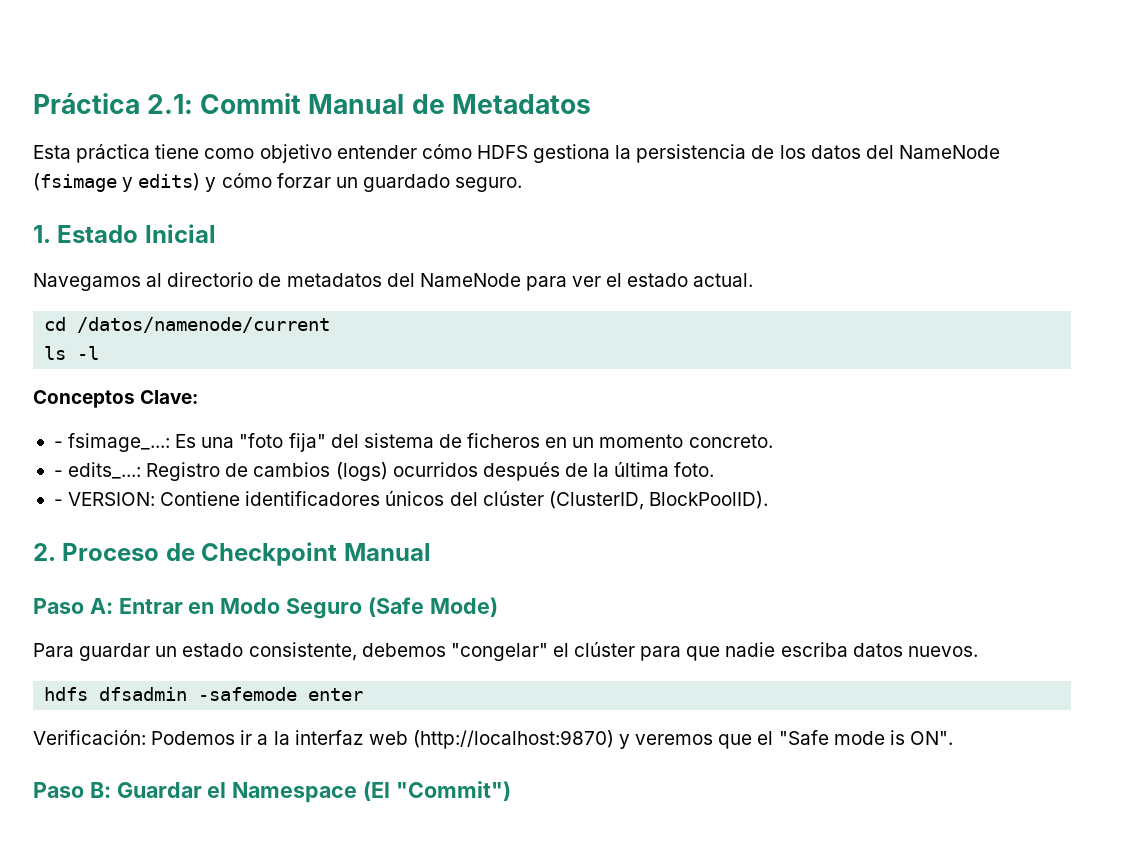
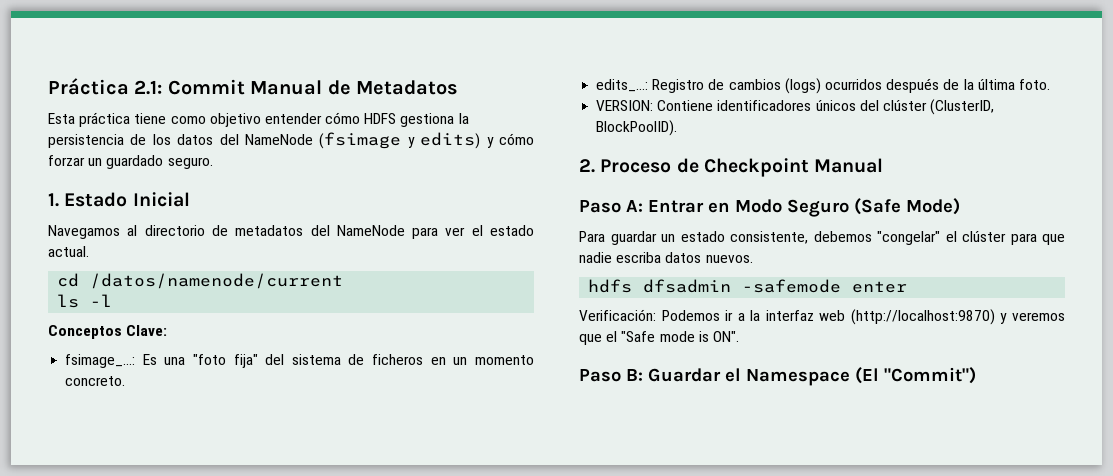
[53,441,63,448] - -> (168, 330) none
[53,470,63,477] - -> (126, 381) none
[53,499,63,506] - -> (1050, 84) none

